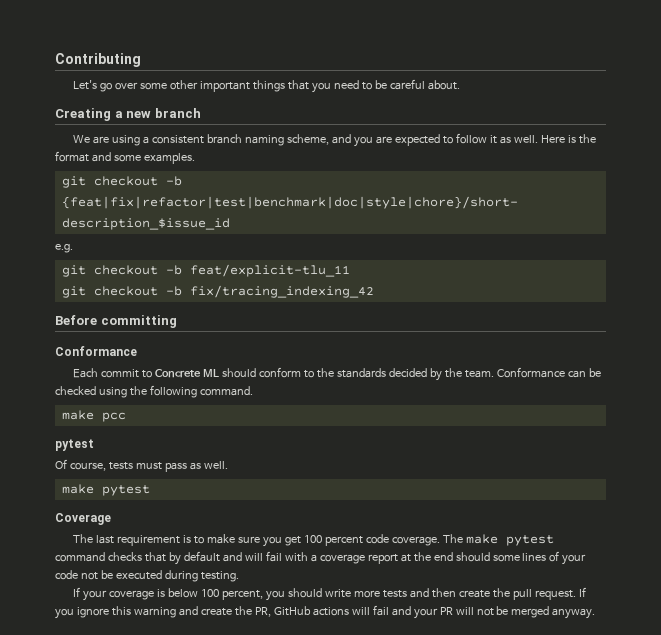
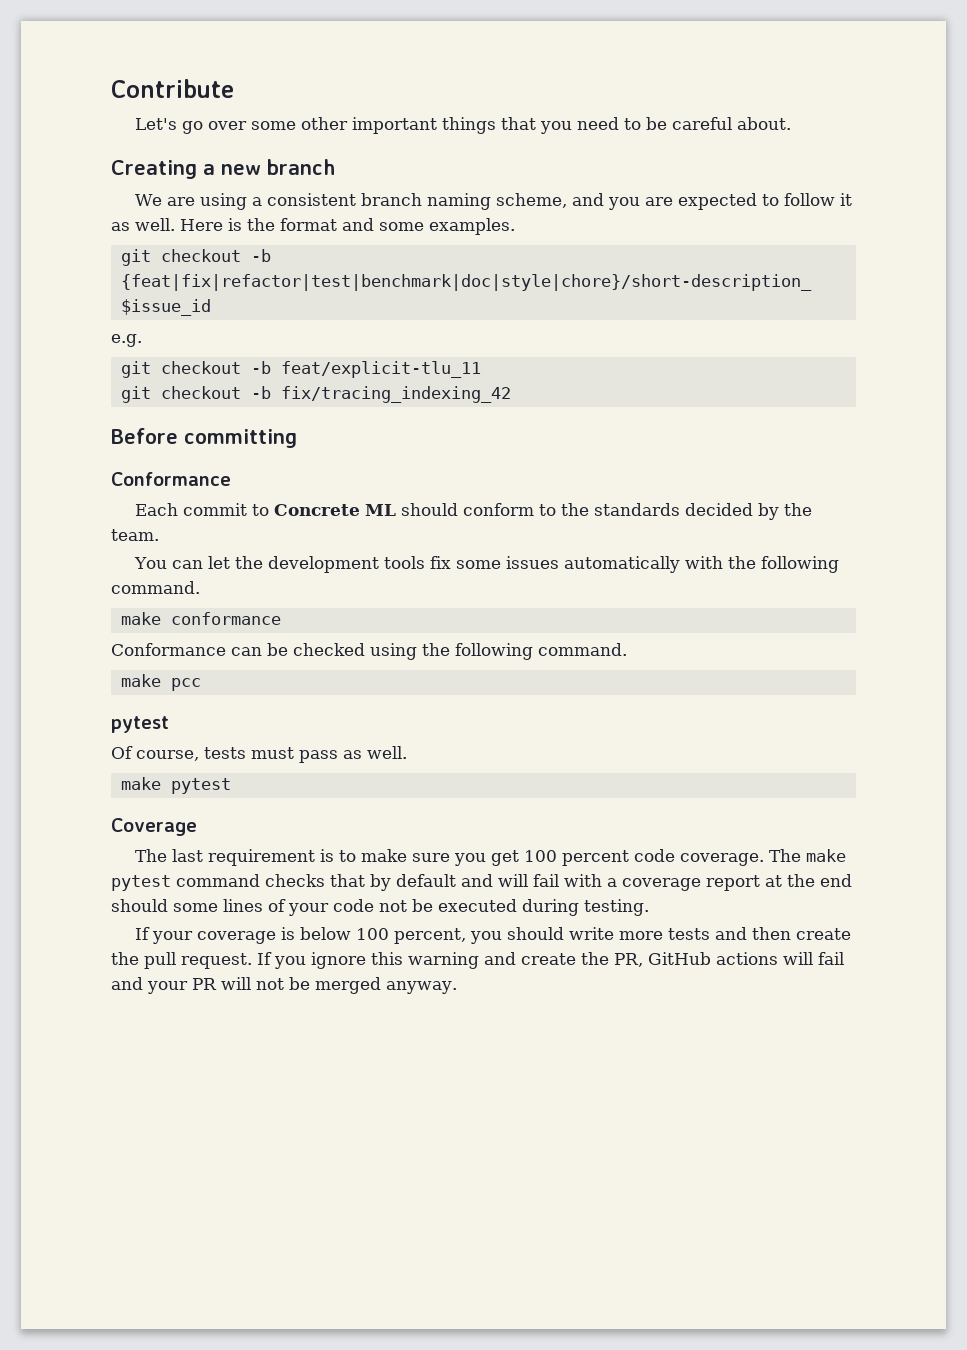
[55,53,141,67] Contributing -> [111,79,234,98] Contribute
(494, 374) none -> [133,556,839,573] [111,581,200,594] [120,612,281,625] // You can let the development tools fix some issues automatically with the following command. // make conformance //

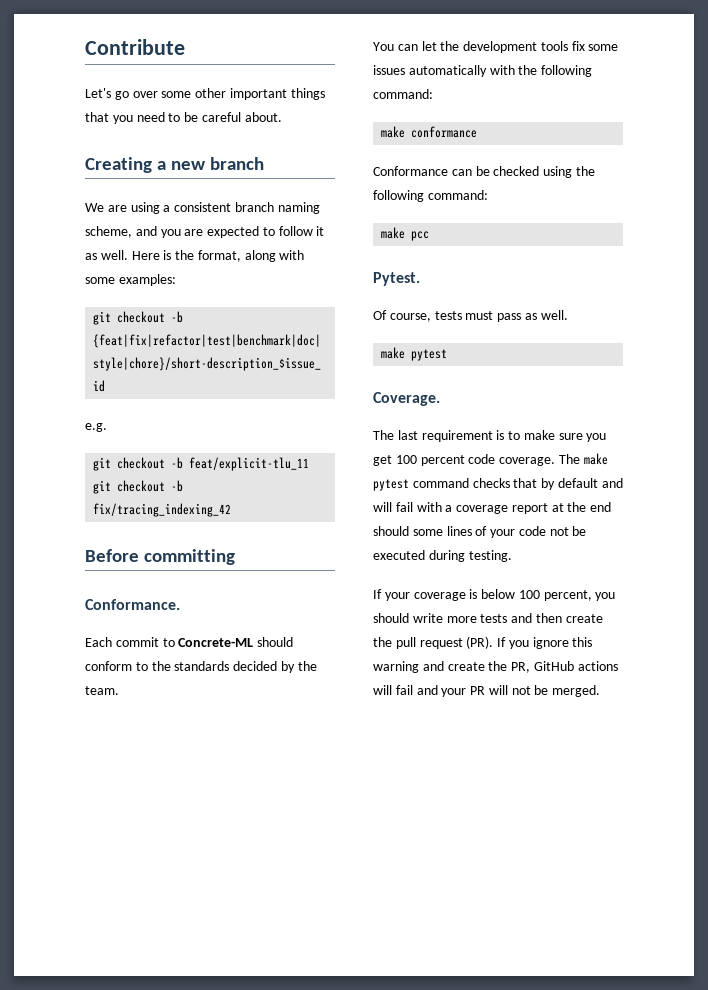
[280,218,515,235] format and some examples. -> [197,250,305,262] [85,274,176,286] format, along with some examples:
[111,472,231,486] Conformance -> [85,599,180,610] Conformance.
[273,504,396,516] Concrete ML -> [178,638,254,647] Concrete-ML
[111,581,200,594] command. -> [373,89,433,99] command:
[538,643,627,656] command. -> [427,190,488,200] command:
[111,716,169,733] pytest -> [373,272,420,286] Pytest.
[111,818,197,836] Coverage -> [373,392,440,406] Coverage.
[181,953,252,969] request. -> [419,636,494,649] request (PR).
[315,977,457,994] merged anyway. -> [552,685,601,697] merged.

